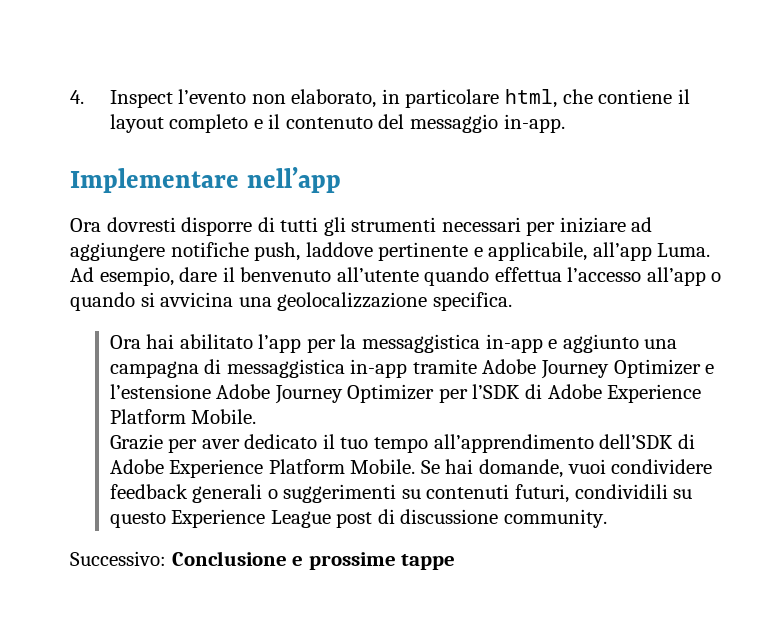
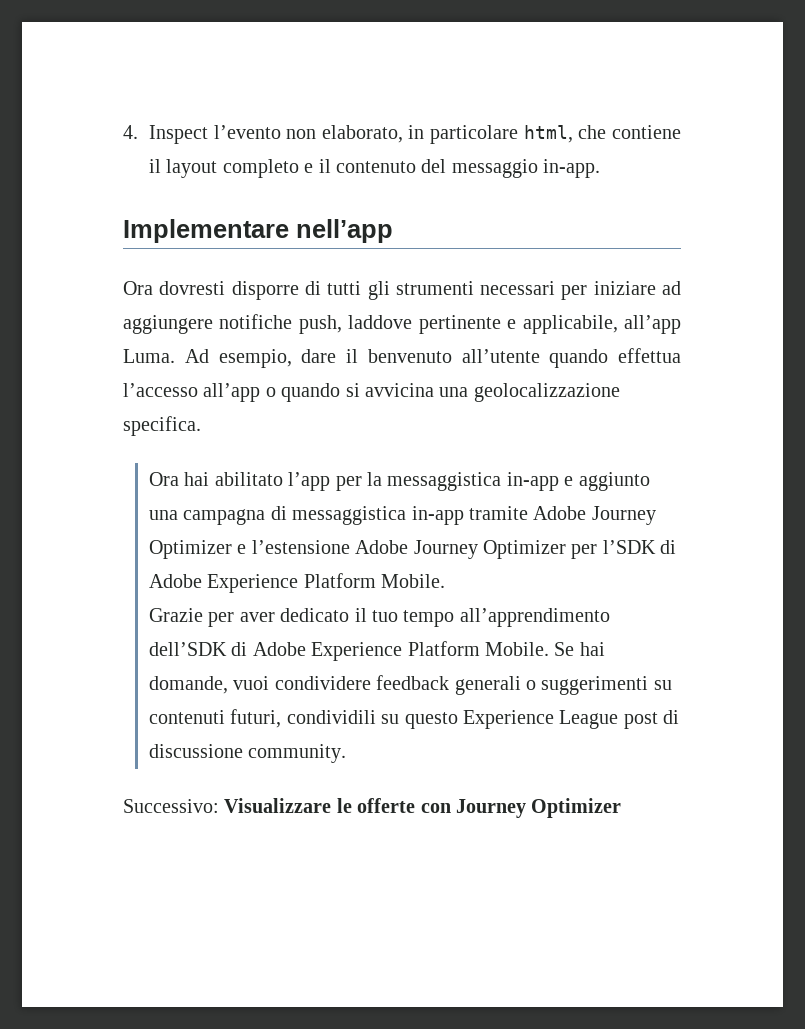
[171,551,456,570] Conclusione e prossime tappe -> [224,798,622,818] Visualizzare le offerte con Journey Optimizer

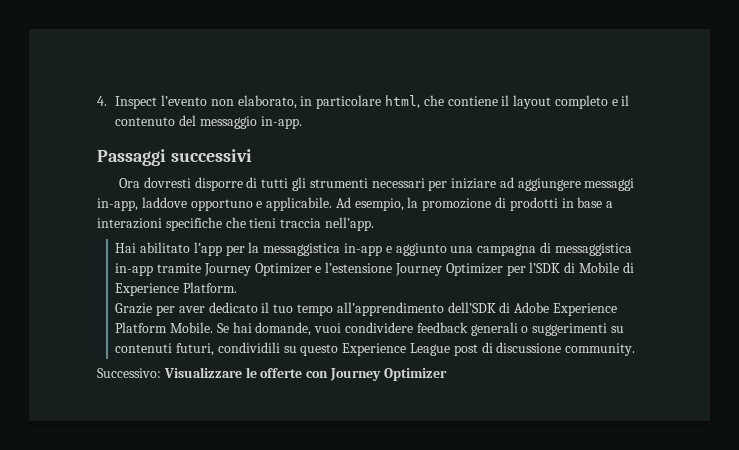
[123,219,393,243] Implementare nell’app -> [97,149,252,166] Passaggi successivi
[219,314,681,334] [123,348,681,368] [123,383,620,402] [123,416,201,436] [148,472,210,486] notifiche push, laddove pertinente e applicabile, all’app Luma. Ad esempio, dare il benvenuto all’utente quando effettua l’accesso all’app o quando si avvicina una geolocalizzazione specifica. // Ora hai -> [584,178,635,191] [97,197,614,211] [97,217,374,231] [115,243,137,253] messaggi in-app, laddove opportuno e applicabile. Ad esempio, la promozione di prodotti in base a interazioni specifiche che tieni traccia nell’app. // Hai
[533,506,587,520] Adobe -> (202, 268) none
[355,540,409,554] Adobe -> (393, 267) none
[148,573,446,593] Adobe Experience Platform Mobile. -> [578,262,634,273] [115,282,238,296] Mobile di Experience Platform.

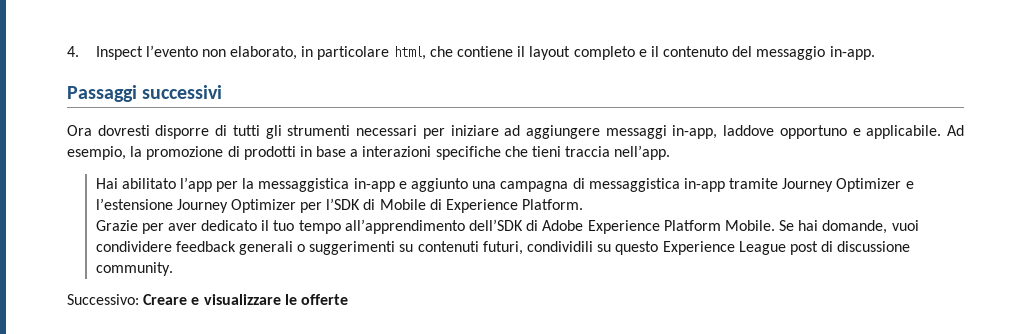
[163,367,447,381] Visualizzare le offerte con Journey Optimizer -> [143,294,348,305] Creare e visualizzare le offerte

